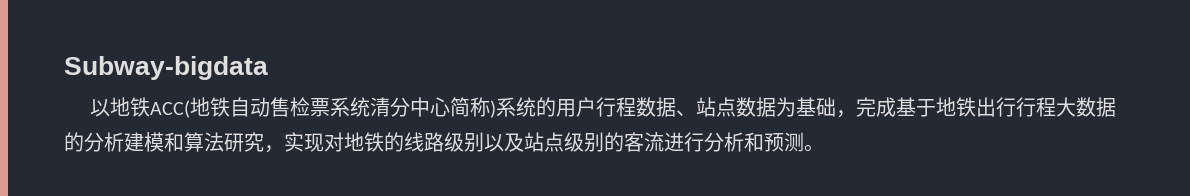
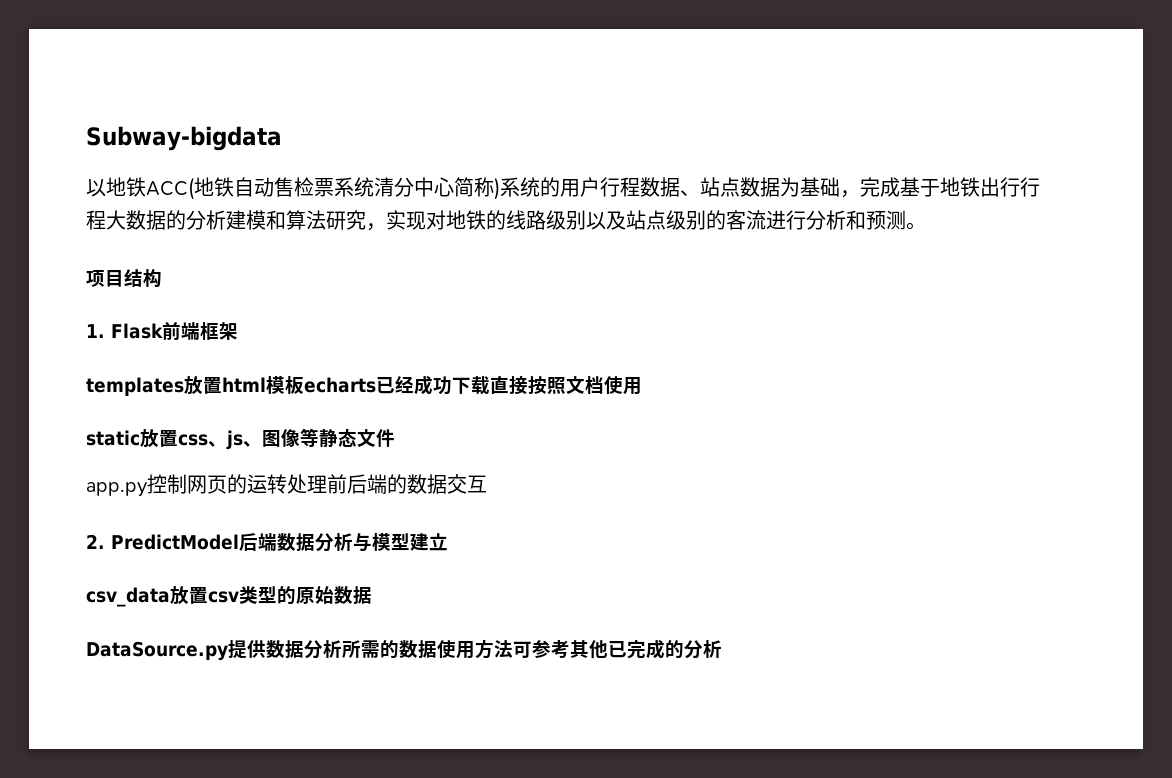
(824, 148) none -> [86,269,162,288] [86,322,238,341] [86,375,642,396] [86,428,395,450] [86,474,487,497] [86,533,448,552] [86,586,372,607] [86,639,722,661] // 项目结构 // 1. Flask前端框架 // templates放置html模板echarts已经成功下载直接按照文档使用 // static放置css、js、图像等静态文件 // app.py控制网页的运转处理前后端的数据交互 // 2. PredictModel后端数据分析与模型建立 // csv_data放置csv类型的原始数据 // DataSource.py提供数据分析所需的数据使用方法可参考其他已完成的分析

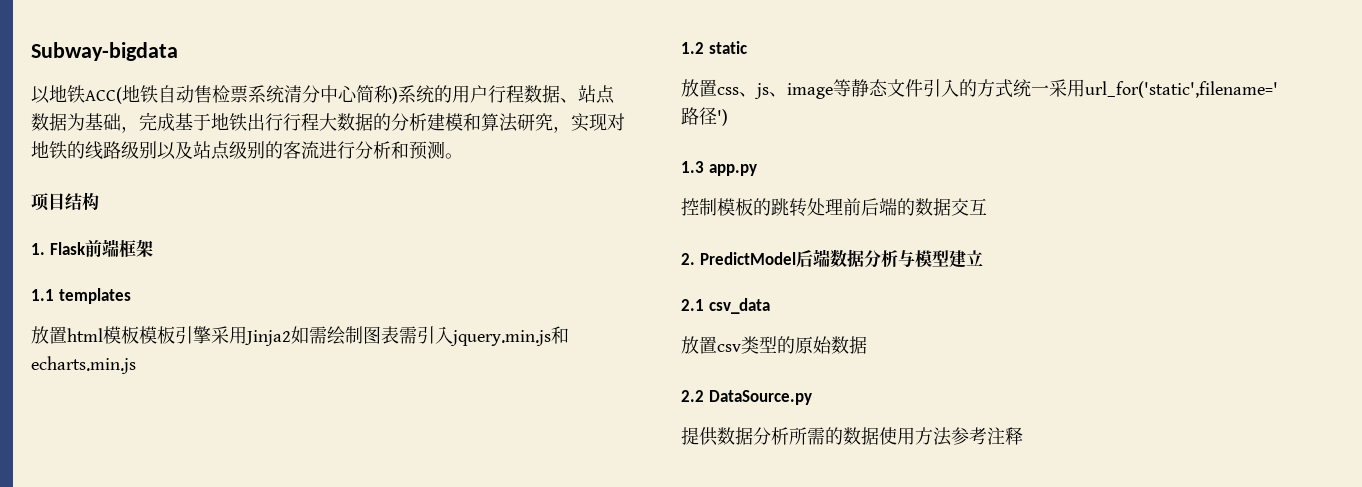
(238, 331) none -> [31,289,54,301] 1.1
(184, 386) none -> (131, 296) //
[304,375,642,395] echarts已经成功下载直接按照文档使用 // -> [139,326,569,346] [31,356,136,374] [681,42,704,54] 模板引擎采用Jinja2如需绘制图表需引入jquery.min.js和echarts.min.js // 1.2
(140, 438) none -> (747, 47) //
[262,429,300,447] 图像 -> [787,83,833,99] image
[86,474,267,497] // app.py控制网页的运 -> [923,79,1278,98] [681,107,728,126] [681,161,757,176] [681,198,789,216] 引入的方式统一采用url_for('static',filename='路径') // 1.3 app.py // 控制模板的跳
(448, 542) none -> [681,299,704,311] 2.1
(170, 597) none -> (770, 306) //
(372, 595) none -> [681,390,704,402] 2.2
(228, 651) none -> (812, 397) //
[513,639,722,659] 可参考其他已完成的分析 -> [951,427,1023,445] 参考注释

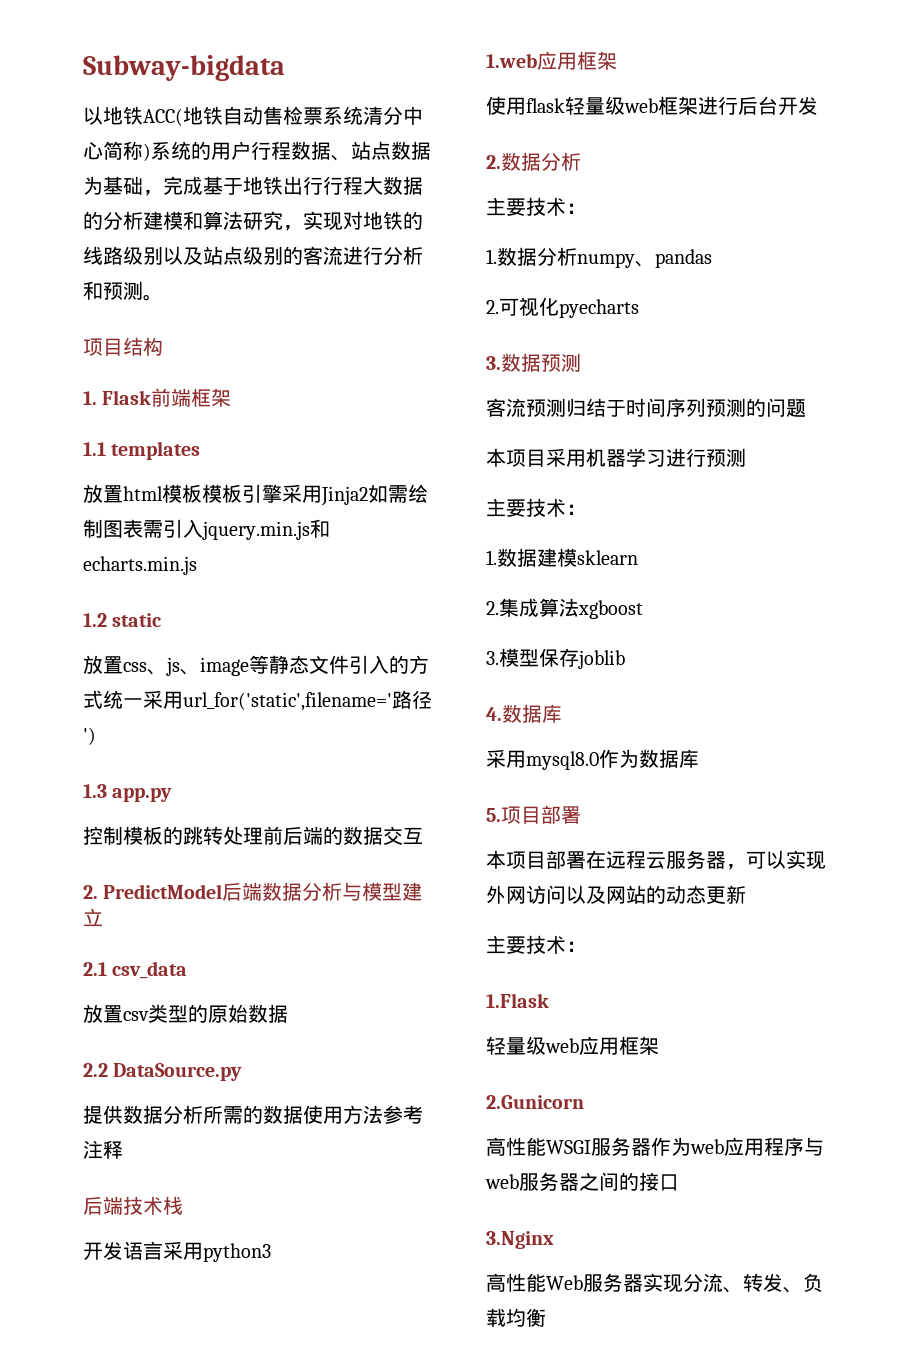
(1023, 436) none -> [83,1196,183,1215] [83,1241,271,1262] [486,51,617,70] [486,96,818,115] [486,152,581,171] [486,197,586,216] [486,247,712,268] [486,297,639,318] [486,353,581,372] [486,398,806,417] [486,448,746,467] [486,498,586,517] [486,548,638,567] [486,598,643,619] [486,648,625,669] [486,704,562,723] [486,749,699,770] [486,805,581,824] [486,850,826,870] [486,885,746,904] [486,935,586,954] [486,993,549,1008] [486,1036,659,1055] [486,1095,584,1109] [486,1137,824,1156] [485,1172,679,1191] [486,1231,554,1249] [486,1273,823,1293] [486,1308,546,1327] // 后端技术栈 // 开发语言采用python3 // 1.web应用框架 // 使用flask轻量级web框架进行后台开发 // 2.数据分析 // 主要技术： // 1.数据分析numpy、pandas // 2.可视化pyecharts // 3.数据预测 // 客流预测归结于时间序列预测的问题 // 本项目采用机器学习进行预测 // 主要技术： // 1.数据建模sklearn // 2.集成算法xgboost // 3.模型保存joblib // 4.数据库 // 采用mysql8.0作为数据库 // 5.项目部署 // 本项目部署在远程云服务器，可以实现外网访问以及网站的动态更新 // 主要技术： // 1.Flask // 轻量级web应用框架 // 2.Gunicorn // 高性能WSGI服务器作为web应用程序与web服务器之间的接口 // 3.Nginx // 高性能Web服务器实现分流、转发、负载均衡

